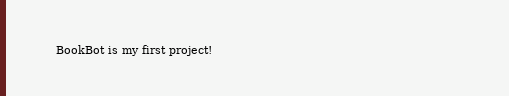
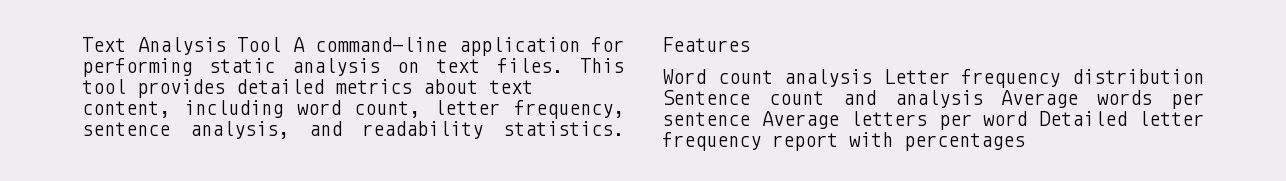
[56,45,212,56] BookBot is my first project! -> [82,37,624,56] [82,58,624,77] [82,79,533,98] [82,100,624,119] [82,121,624,139] [662,37,750,52] [662,69,1204,88] [662,90,1204,109] [662,111,1204,130] [662,132,1025,151] Text Analysis Tool A command-line application for performing static analysis on text files. This tool provides detailed metrics about text content, including word count, letter frequency, sentence analysis, and readability statistics. Features // Word count analysis Letter frequency distribution Sentence count and analysis Average words per sentence Average letters per word Detailed letter frequency report with percentages

